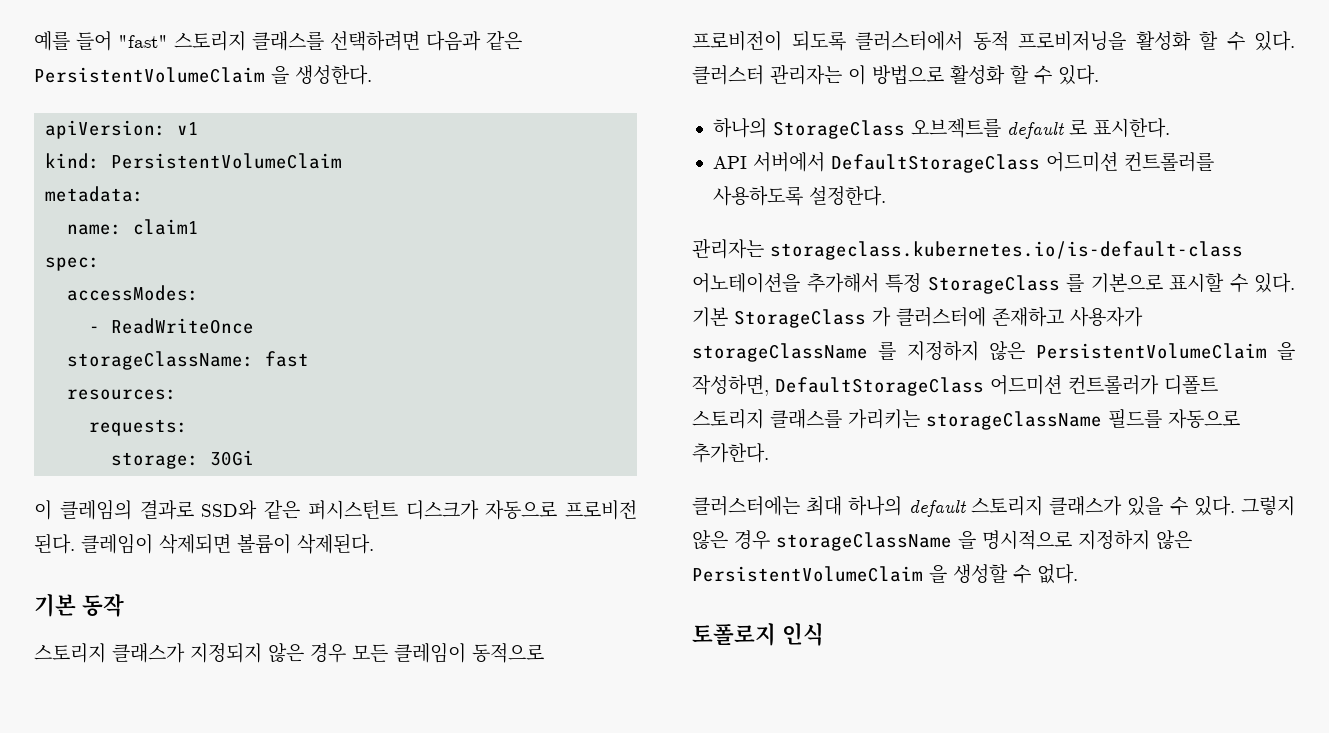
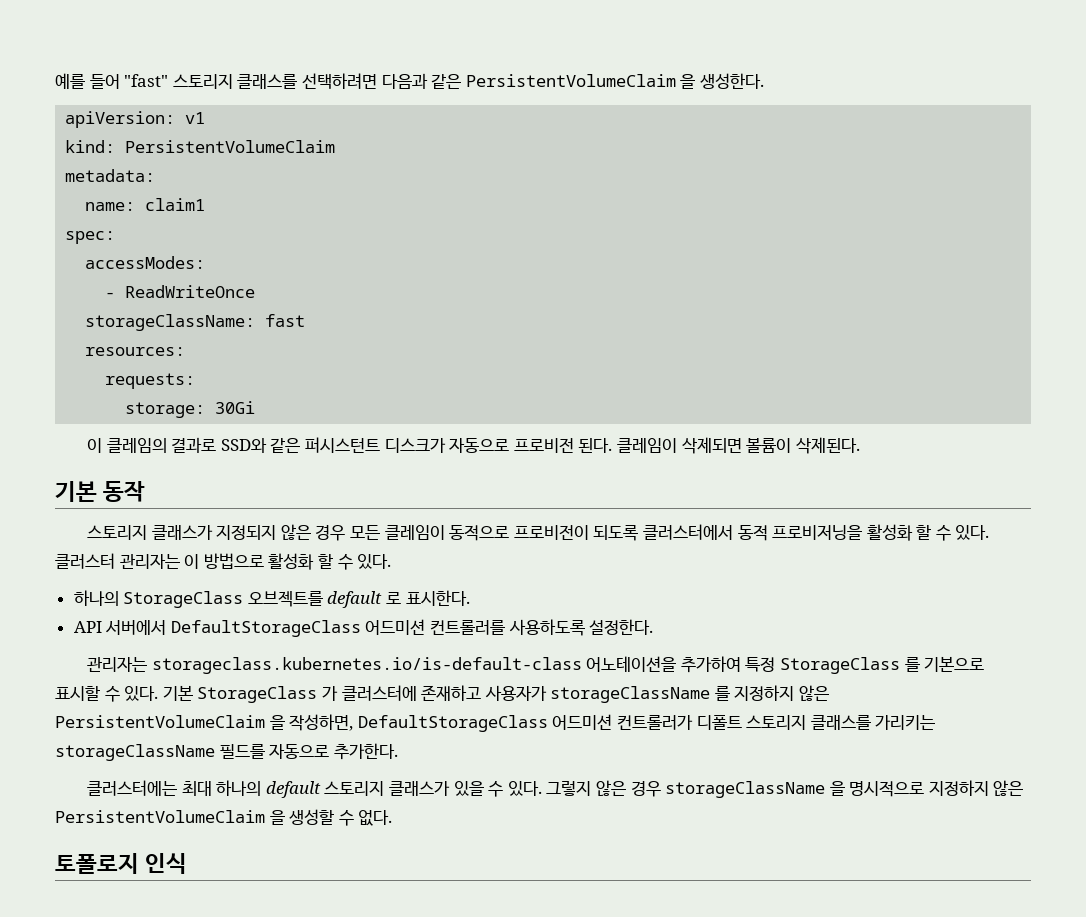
[806,273,879,293] 추가해서 -> [680,656,741,673] 추가하여

